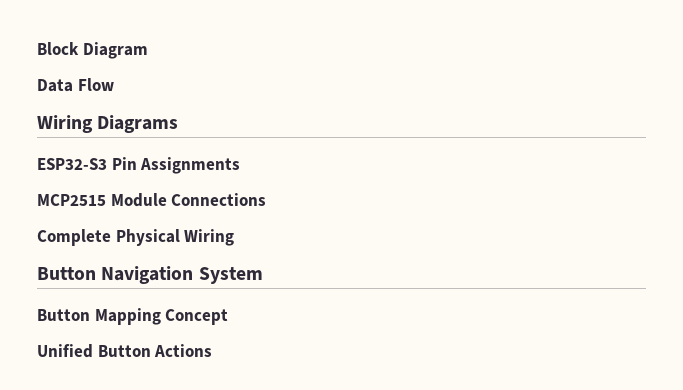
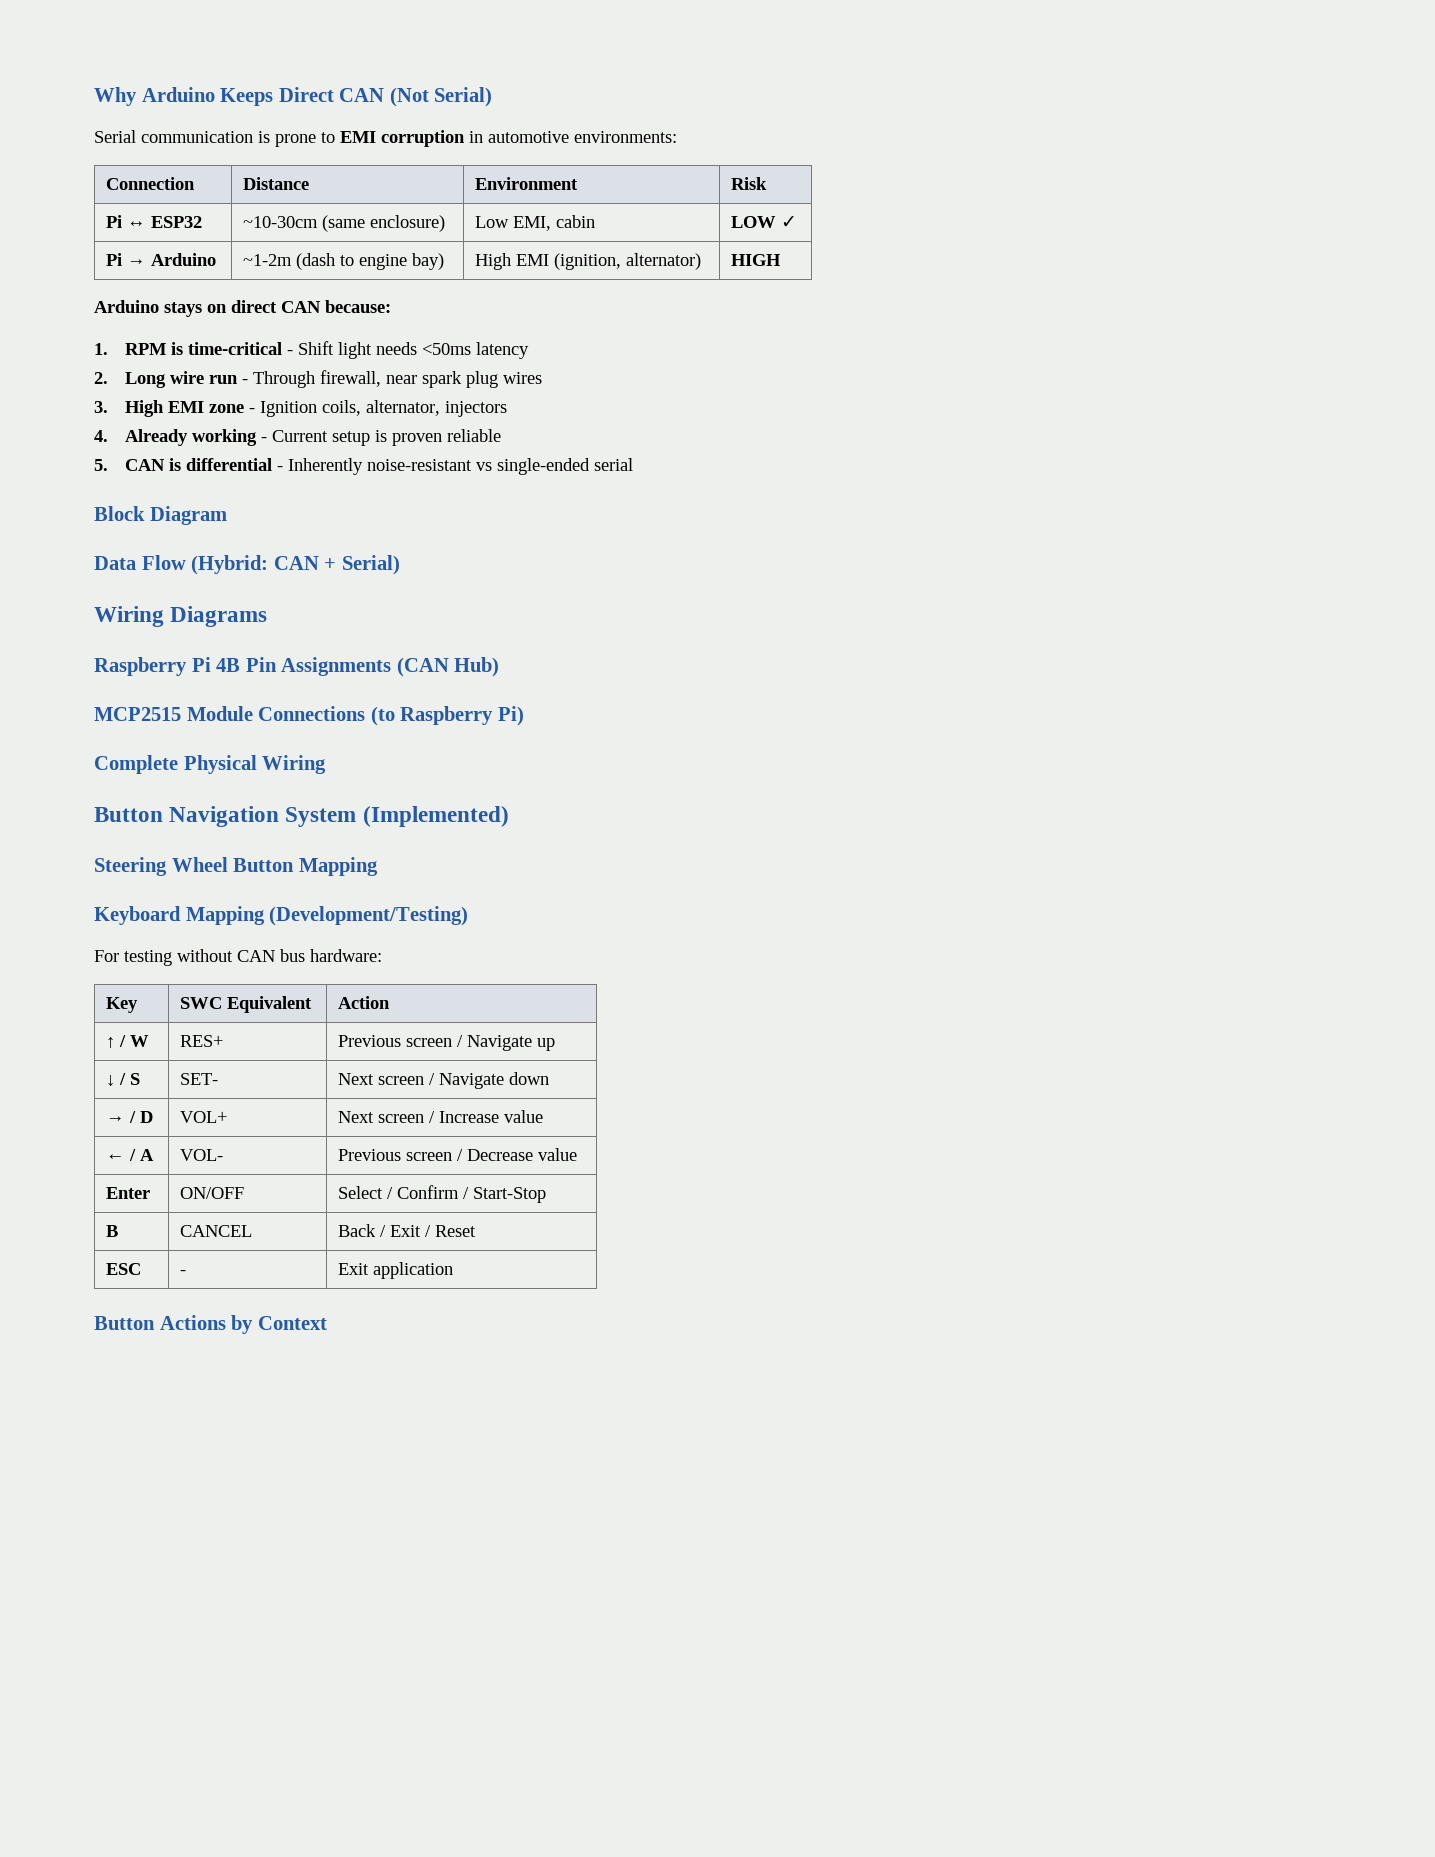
(37, 48) none -> [94,87,493,107] [94,130,677,147] [105,177,195,190] [242,177,309,190] [474,177,578,190] [730,177,767,190] [105,215,202,228] [242,215,445,232] [474,215,595,231] [730,216,797,228] [105,253,216,266] [242,253,444,270] [474,253,701,270] [730,254,781,266] [94,300,391,317] [94,341,529,359] [94,370,542,388] [94,400,507,417] [94,429,501,446] [94,458,633,475] Why Arduino Keeps Direct CAN (Not Serial) // Serial communication is prone to EMI corruption in automotive environments: // Connection | Distance | Environment | Risk // Pi ↔ ESP32 | ~10-30cm (same enclosure) | Low EMI, cabin | LOW ✓ // Pi → Arduino | ~1-2m (dash to engine bay) | High EMI (ignition, alternator) | HIGH // Arduino stays on direct CAN because: // 1. RPM is time-critical - Shift light needs <50ms latency // 2. Long wire run - Through firewall, near spark plug wires // 3. High EMI zone - Ignition coils, alternator, injectors // 4. Already working - Current setup is proven reliable // 5. CAN is differential - Inherently noise-resistant vs single-ended serial //
(114, 84) none -> [191,555,400,575] (Hybrid: CAN + Serial)
[37,158,107,170] ESP32-S3 -> [94,657,241,676] Raspberry Pi 4B
(241, 165) none -> [396,657,500,677] (CAN Hub)
(267, 199) none -> [370,706,524,726] (to Raspberry Pi)
[37,308,229,325] [37,344,213,358] // Button Mapping Concept // Unified Button Actions -> [362,806,509,827] [94,857,378,876] [94,906,469,926] [94,949,382,966] [105,997,138,1013] [179,996,312,1013] [337,996,390,1009] [105,1035,149,1048] [179,1035,223,1047] [337,1035,555,1051] [105,1073,140,1086] [179,1073,218,1085] [337,1072,549,1089] [105,1111,153,1123] [179,1111,227,1123] [337,1110,543,1123] [105,1149,154,1161] [179,1149,223,1161] [337,1148,577,1161] [105,1187,150,1199] [179,1187,244,1199] [337,1185,546,1203] [105,1225,118,1237] [179,1225,252,1237] [337,1224,476,1237] [105,1263,141,1275] [179,1270,186,1275] [337,1262,453,1279] [94,1315,327,1334] (Implemented) // Steering Wheel Button Mapping // Keyboard Mapping (Development/Testing) // For testing without CAN bus hardware: // Key | SWC Equivalent | Action // ↑ / W | RES+ | Previous screen / Navigate up // ↓ / S | SET- | Next screen / Navigate down // → / D | VOL+ | Next screen / Increase value // ← / A | VOL- | Previous screen / Decrease value // Enter | ON/OFF | Select / Confirm / Start-Stop // B | CANCEL | Back / Exit / Reset // ESC | - | Exit application // Button Actions by Context

